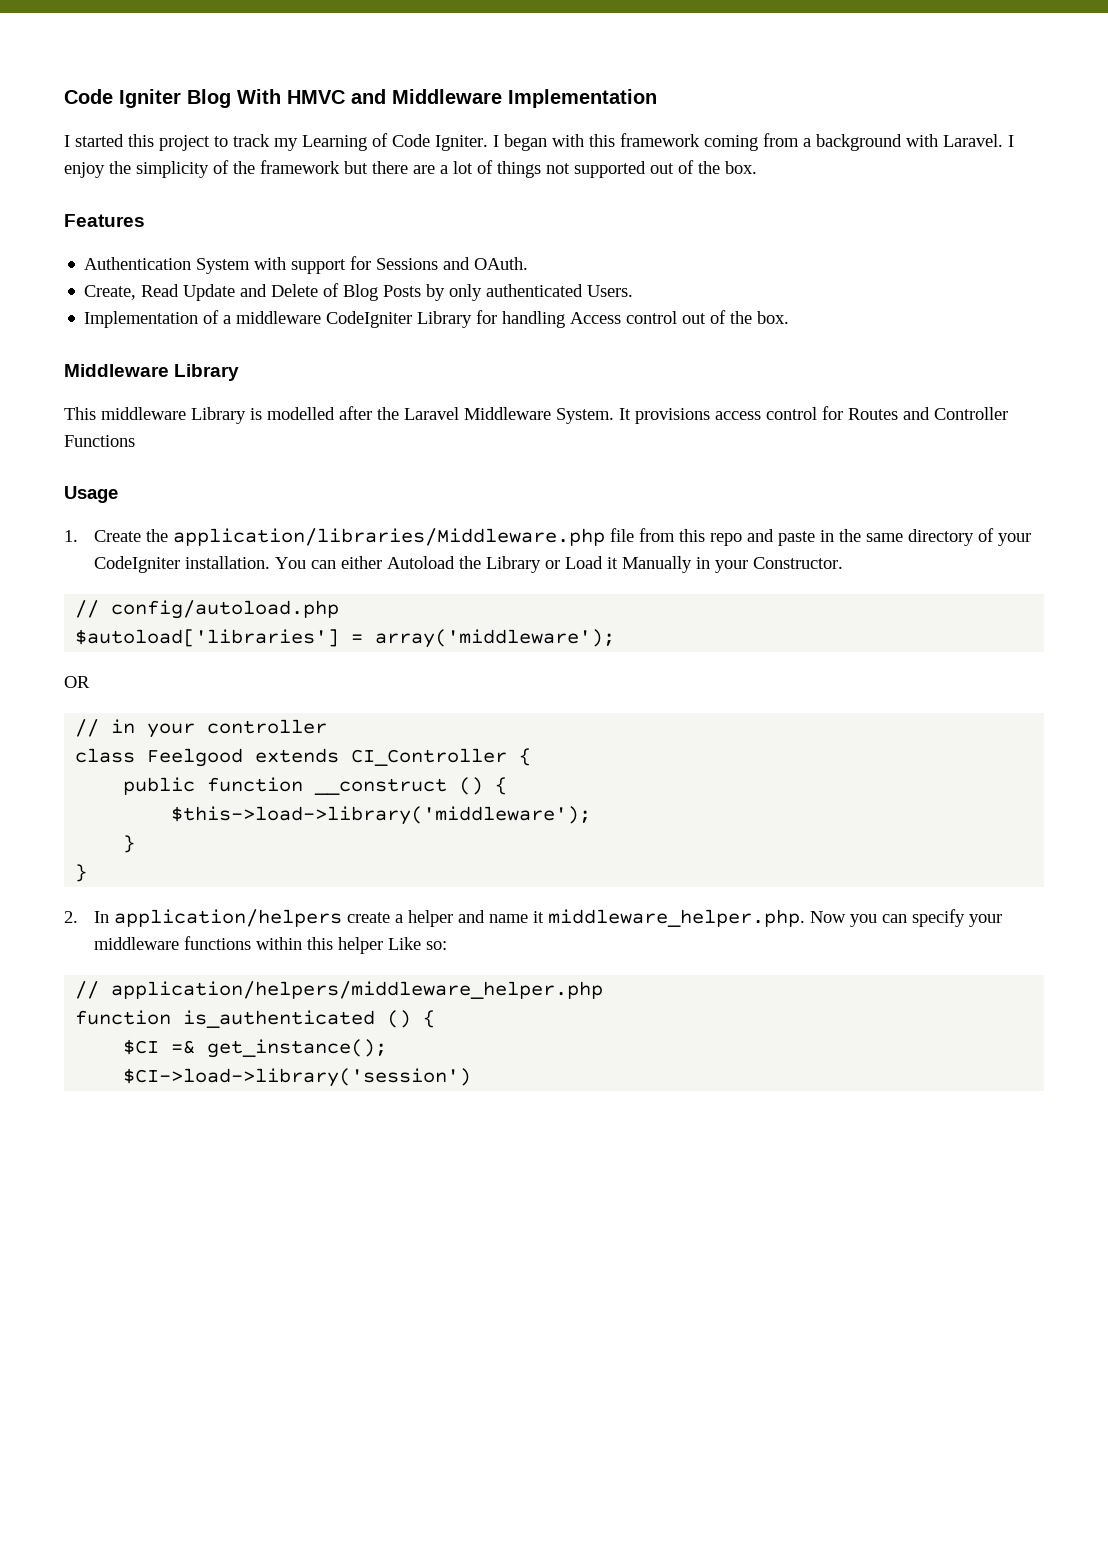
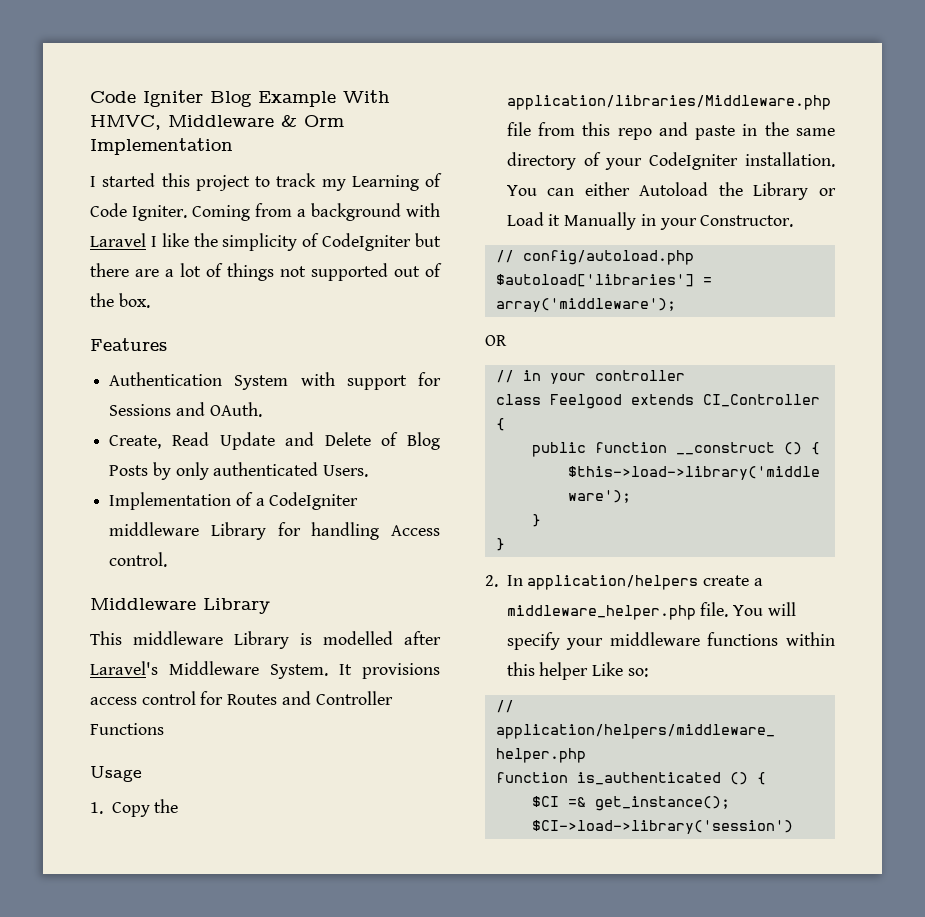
[237,89,502,104] With HMVC and Middleware -> [258,90,390,107] [90,115,344,130] Example With HMVC, Middleware & Orm
[493,133,758,151] I began with this framework coming -> [192,205,250,221] Coming
[943,134,1014,147] [64,162,105,178] Laravel. I enjoy -> [90,233,189,247] Laravel I like
[233,160,340,174] the framework -> [322,233,412,251] CodeIgniter
[236,311,413,328] middleware CodeIgniter -> [269,492,359,510] [109,522,200,536] CodeIgniter middleware
[626,310,790,324] control out of the box. -> [109,552,168,567] control.
[377,407,459,420] the Laravel -> [90,661,158,675] Laravel's
[94,530,142,542] Create -> [111,802,150,817] Copy
[408,909,908,927] helper and name it middleware_helper.php. Now you can -> [506,602,796,620] middleware_helper.php file. You will

